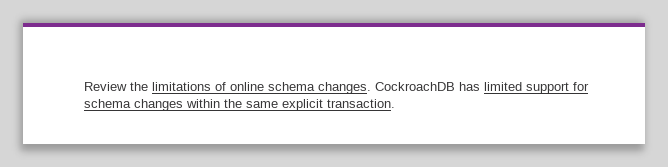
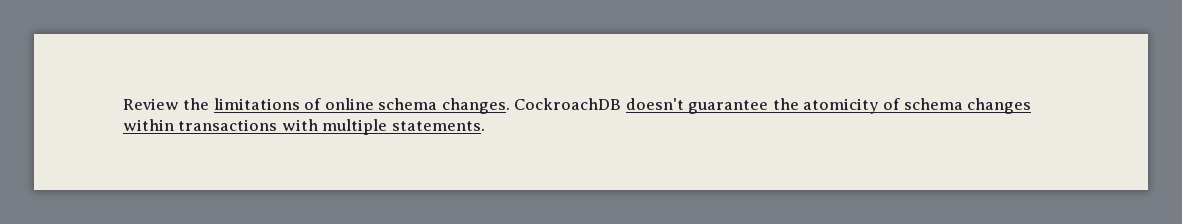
[459,82,589,94] [84,99,395,111] has limited support for schema changes within the same explicit transaction. -> [625,98,1032,114] [123,119,485,135] doesn't guarantee the atomicity of schema changes within transactions with multiple statements.

